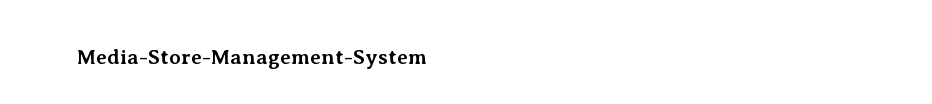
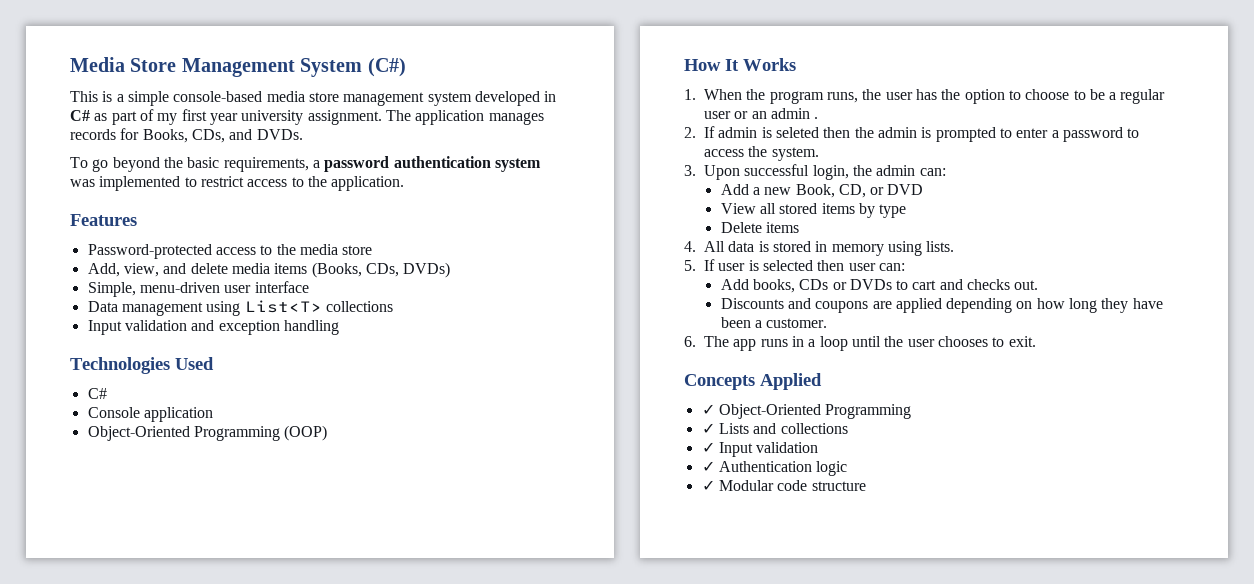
[77,49,427,69] Media-Store-Management-System -> [70,57,406,77] [70,91,557,106] [70,109,544,125] [70,128,303,143] [70,156,541,172] [70,176,405,191] [70,214,137,226] [87,244,373,259] [87,262,451,278] [87,281,309,297] [87,300,393,316] [87,320,339,335] [70,357,214,374] [87,388,107,399] [87,407,213,422] [87,425,328,441] [684,58,796,71] [684,89,1166,104] [704,108,819,119] [684,126,1140,142] [704,146,819,161] [684,164,946,180] [720,184,924,198] [720,203,907,218] [720,222,799,233] [684,241,955,256] [684,259,905,271] [720,279,1039,293] [720,298,1163,313] [720,317,828,328] [684,336,1036,351] [684,373,822,390] [701,404,912,419] [701,423,848,434] [701,442,819,457] [701,461,848,476] [701,480,866,491] Media Store Management System (C#) // This is a simple console-based media store management system developed in C# as part of my first year university assignment. The application manages records for Books, CDs, and DVDs. // To go beyond the basic requirements, a password authentication system was implemented to restrict access to the application. // Features // Password-protected access to the media store // Add, view, and delete media items (Books, CDs, DVDs) // Simple, menu-driven user interface // Data management using List<T> collections // Input validation and exception handling // Technologies Used // C# // Console application // Object-Oriented Programming (OOP) // How It Works // 1. When the program runs, the user has the option to choose to be a regular user or an admin . // 2. If admin is seleted then the admin is prompted to enter a password to access the system. // 3. Upon successful login, the admin can: // Add a new Book, CD, or DVD // View all stored items by type // Delete items // 4. All data is stored in memory using lists. // 5. If user is selected then user can: // Add books, CDs or DVDs to cart and checks out. // Discounts and coupons are applied depending on how long they have been a customer. // 6. The app runs in a loop until the user chooses to exit. // Concepts Applied // ✓ Object-Oriented Programming // ✓ Lists and collections // ✓ Input validation // ✓ Authentication logic // ✓ Modular code structure

